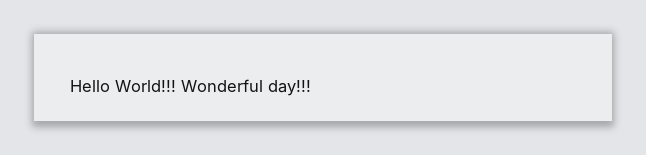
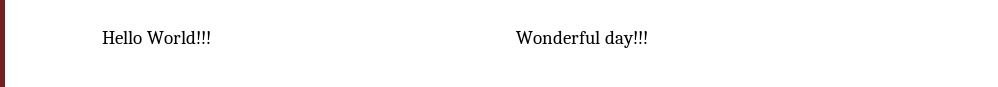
(176, 86) none -> (212, 37) //

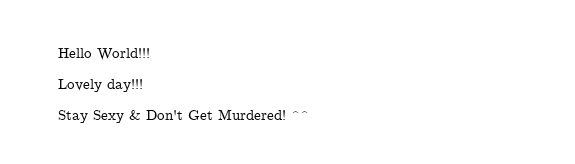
[516,30,600,44] Wonderful -> [58,79,102,92] Lovely
(649, 39) none -> [58,109,309,123] // Stay Sexy & Don't Get Murdered! ^^

